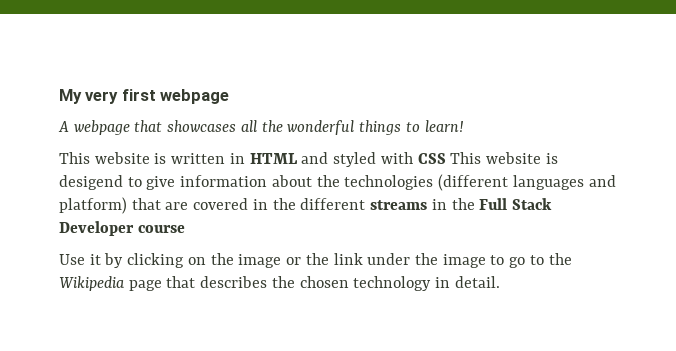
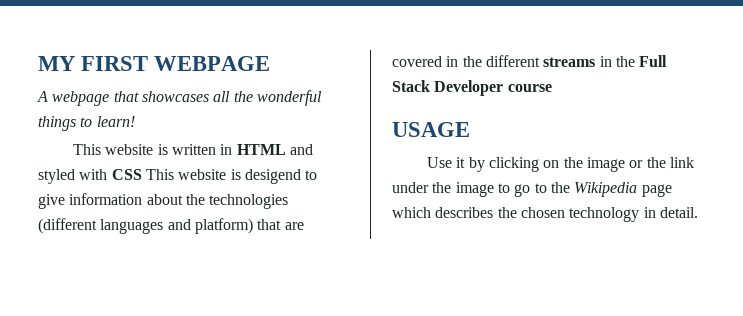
[59,89,230,104] My very first webpage -> [38,56,271,71] MY FIRST WEBPAGE
(185, 229) none -> [392,122,470,137] // USAGE
[166,276,196,288] that -> [392,207,431,218] which

